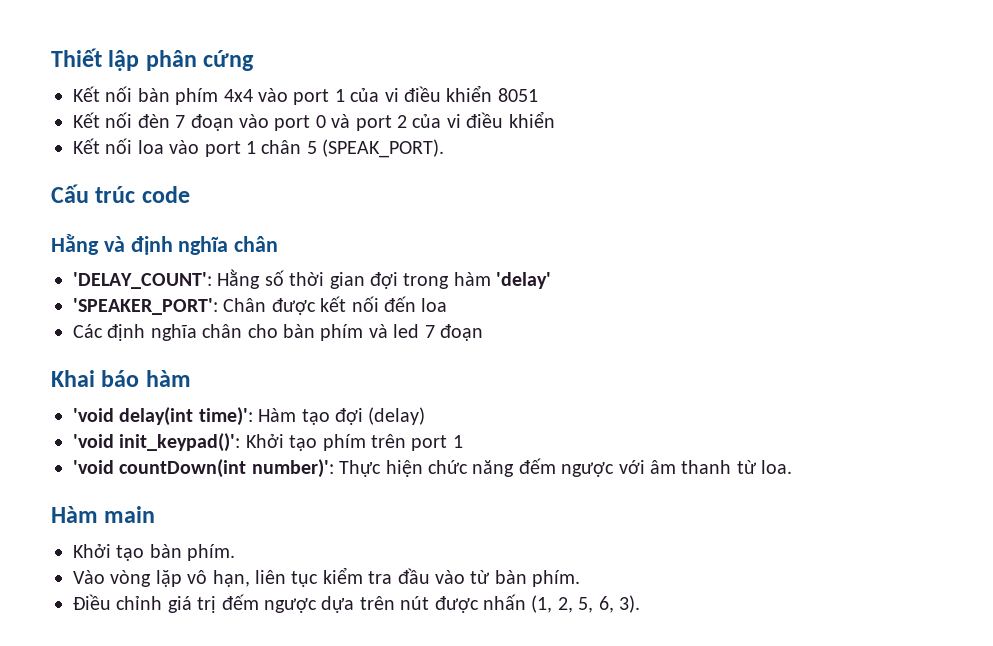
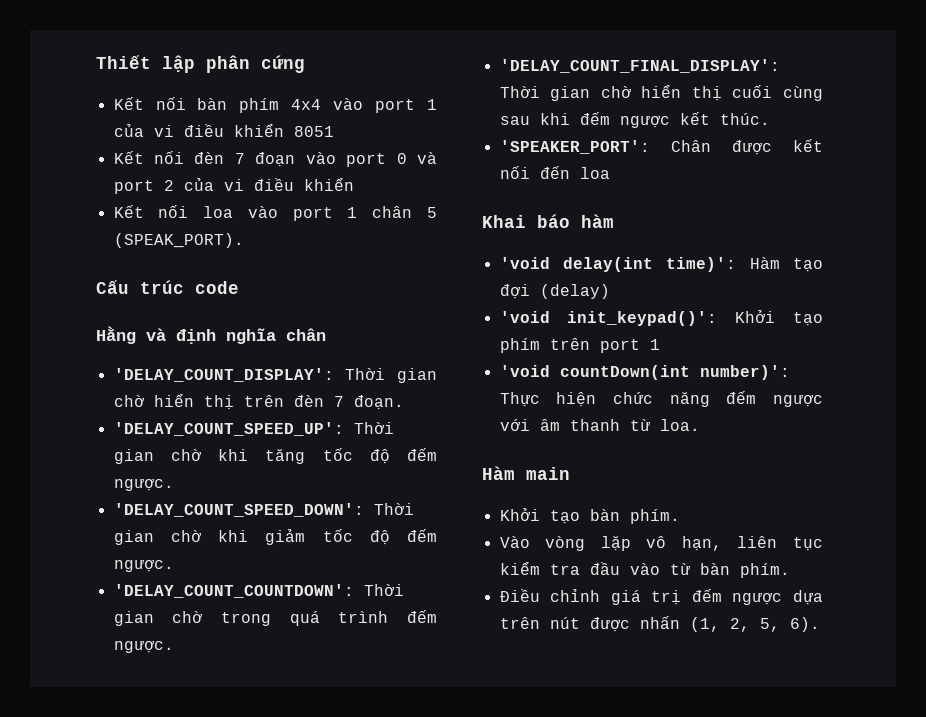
[73,269,552,289] 'DELAY_COUNT': Hằng số thời gian đợi trong hàm 'delay' -> [113,368,437,383] [113,394,404,410] [113,422,394,436] [113,448,437,464] [113,479,174,491] [113,503,414,517] [113,529,437,545] [113,560,174,572] [113,584,404,598] [113,610,437,626] [113,641,174,653] [499,59,780,73] [499,85,823,101] [499,112,770,128] 'DELAY_COUNT_DISPLAY': Thời gian chờ hiển thị trên đèn 7 đoạn. // 'DELAY_COUNT_SPEED_UP': Thời gian chờ khi tăng tốc độ đếm ngược. // 'DELAY_COUNT_SPEED_DOWN': Thời gian chờ khi giảm tốc độ đếm ngược. // 'DELAY_COUNT_COUNTDOWN': Thời gian chờ trong quá trình đếm ngược. // 'DELAY_COUNT_FINAL_DISPLAY': Thời gian chờ hiển thị cuối cùng sau khi đếm ngược kết thúc.
[73,324,483,341] // Các định nghĩa chân cho bàn phím và led 7 đoạn -> (610, 173) none
[598,595,640,613] 6, 3). -> [789,617,820,632] 6).

